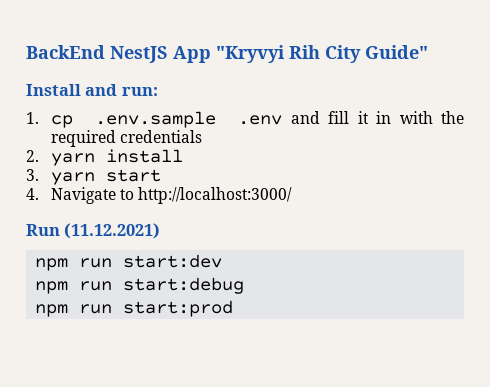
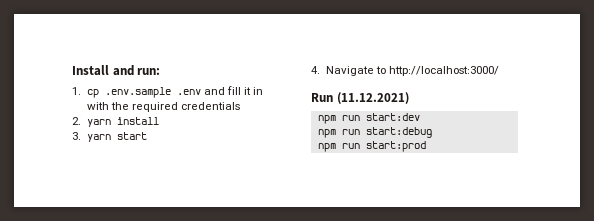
[26,45,428,63] BackEnd NestJS App "Kryvyi Rih City Guide" // -> (72, 70) none

